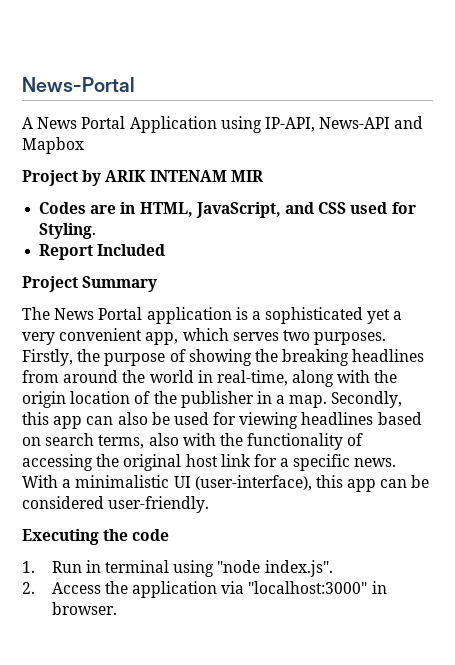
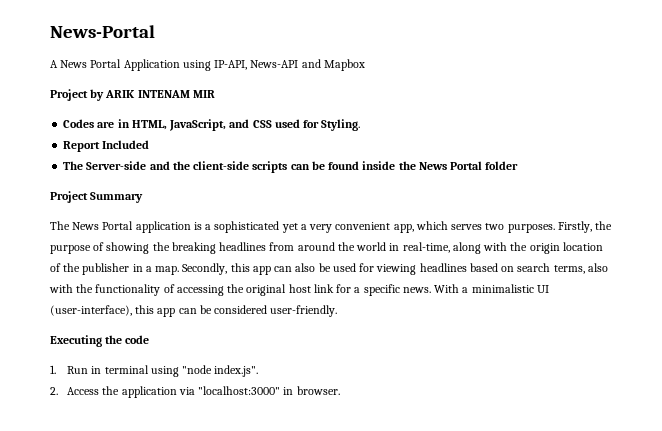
(166, 250) none -> [63,161,519,173] // The Server-side and the client-side scripts can be found inside the News Portal folder

